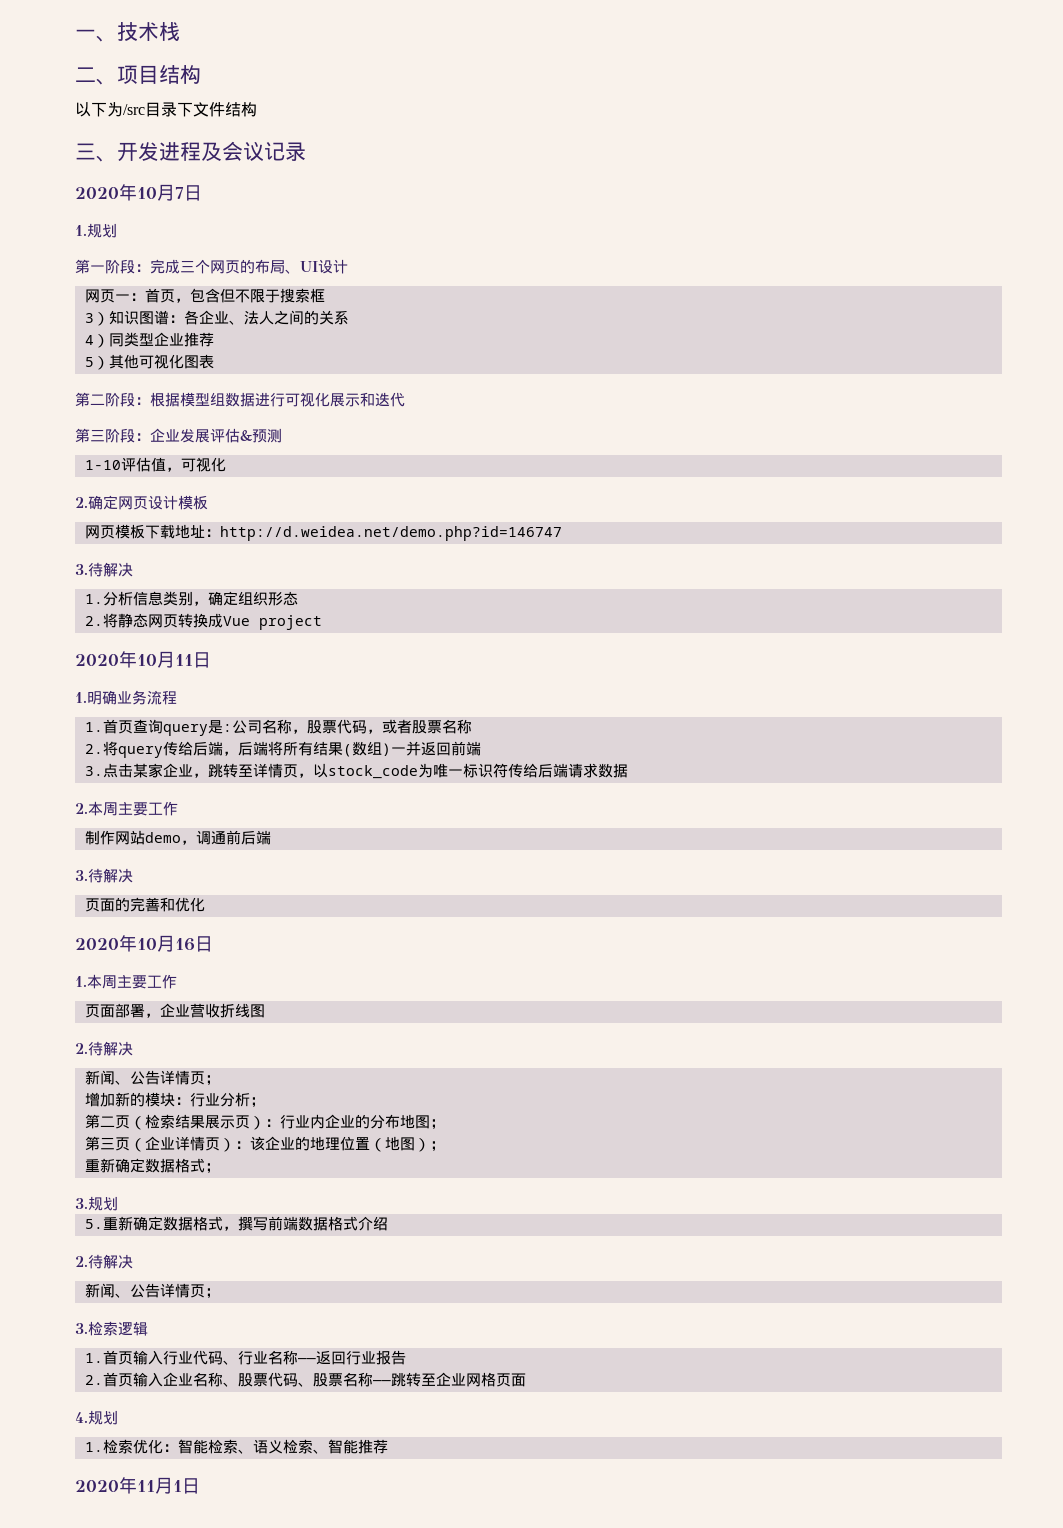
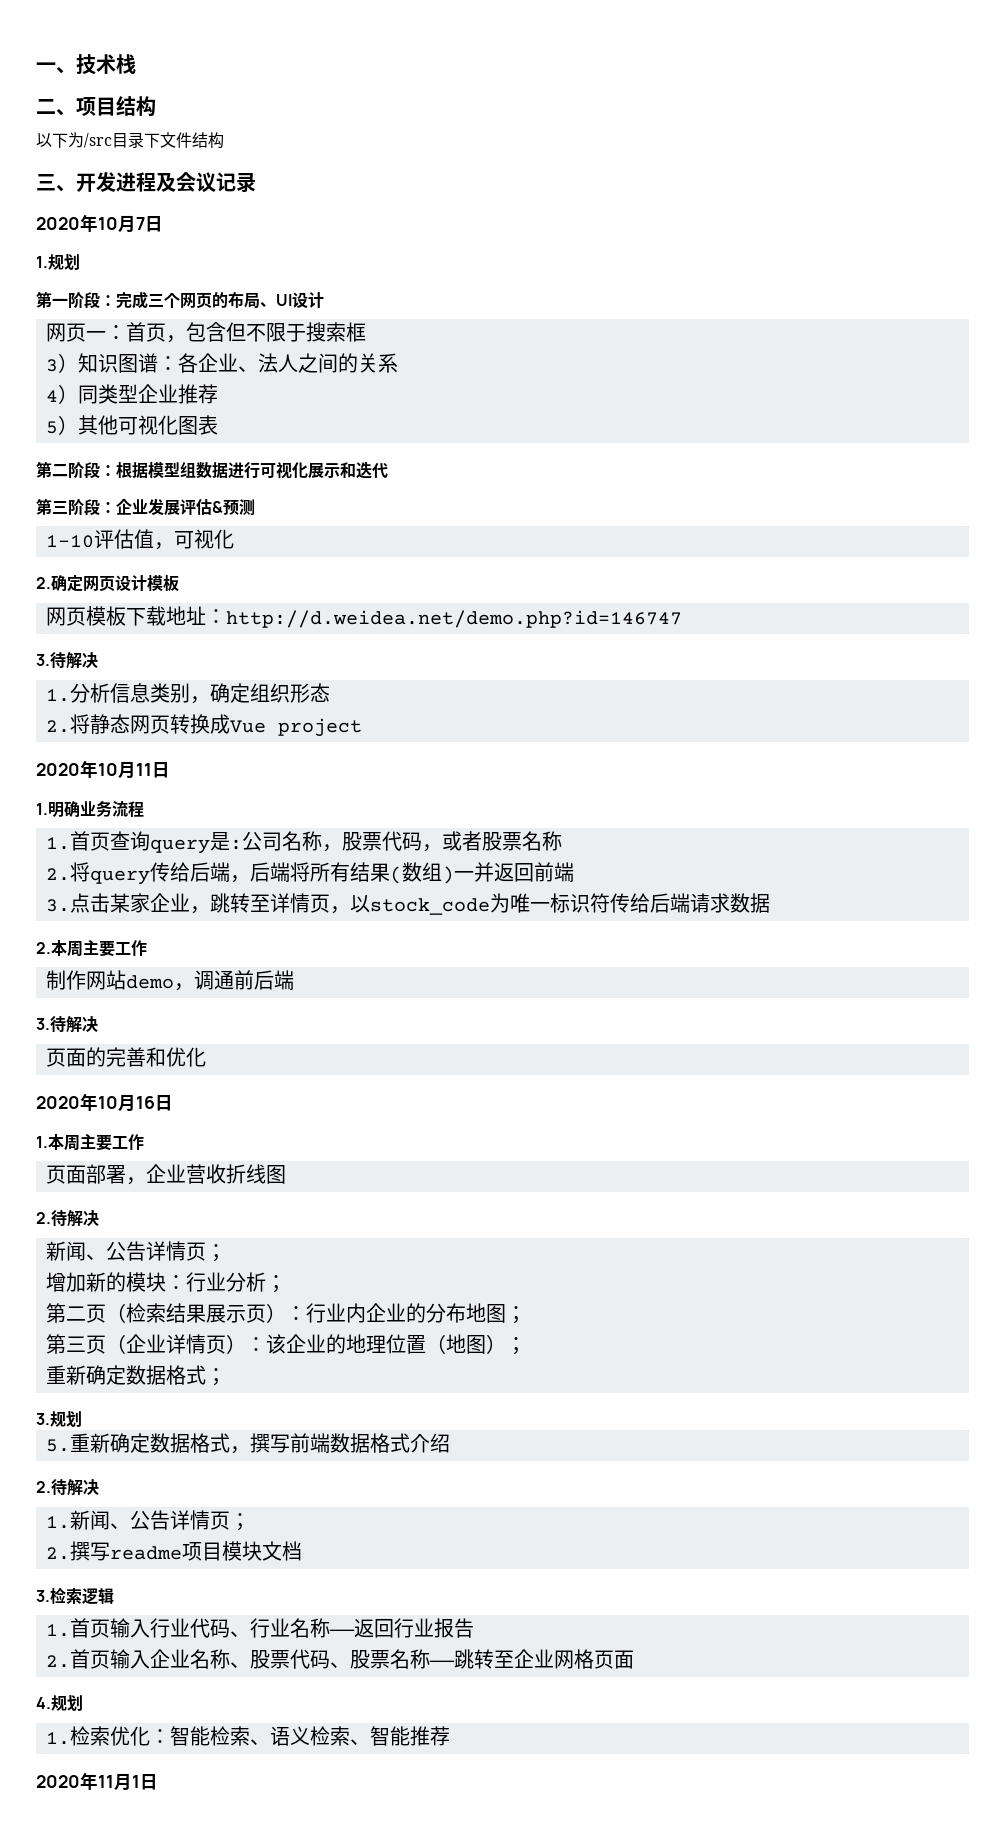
[84,1283,220,1298] 新闻、公告详情页； -> [45,1510,250,1531] [45,1541,302,1561] 1.新闻、公告详情页； // 2.撰写readme项目模块文档

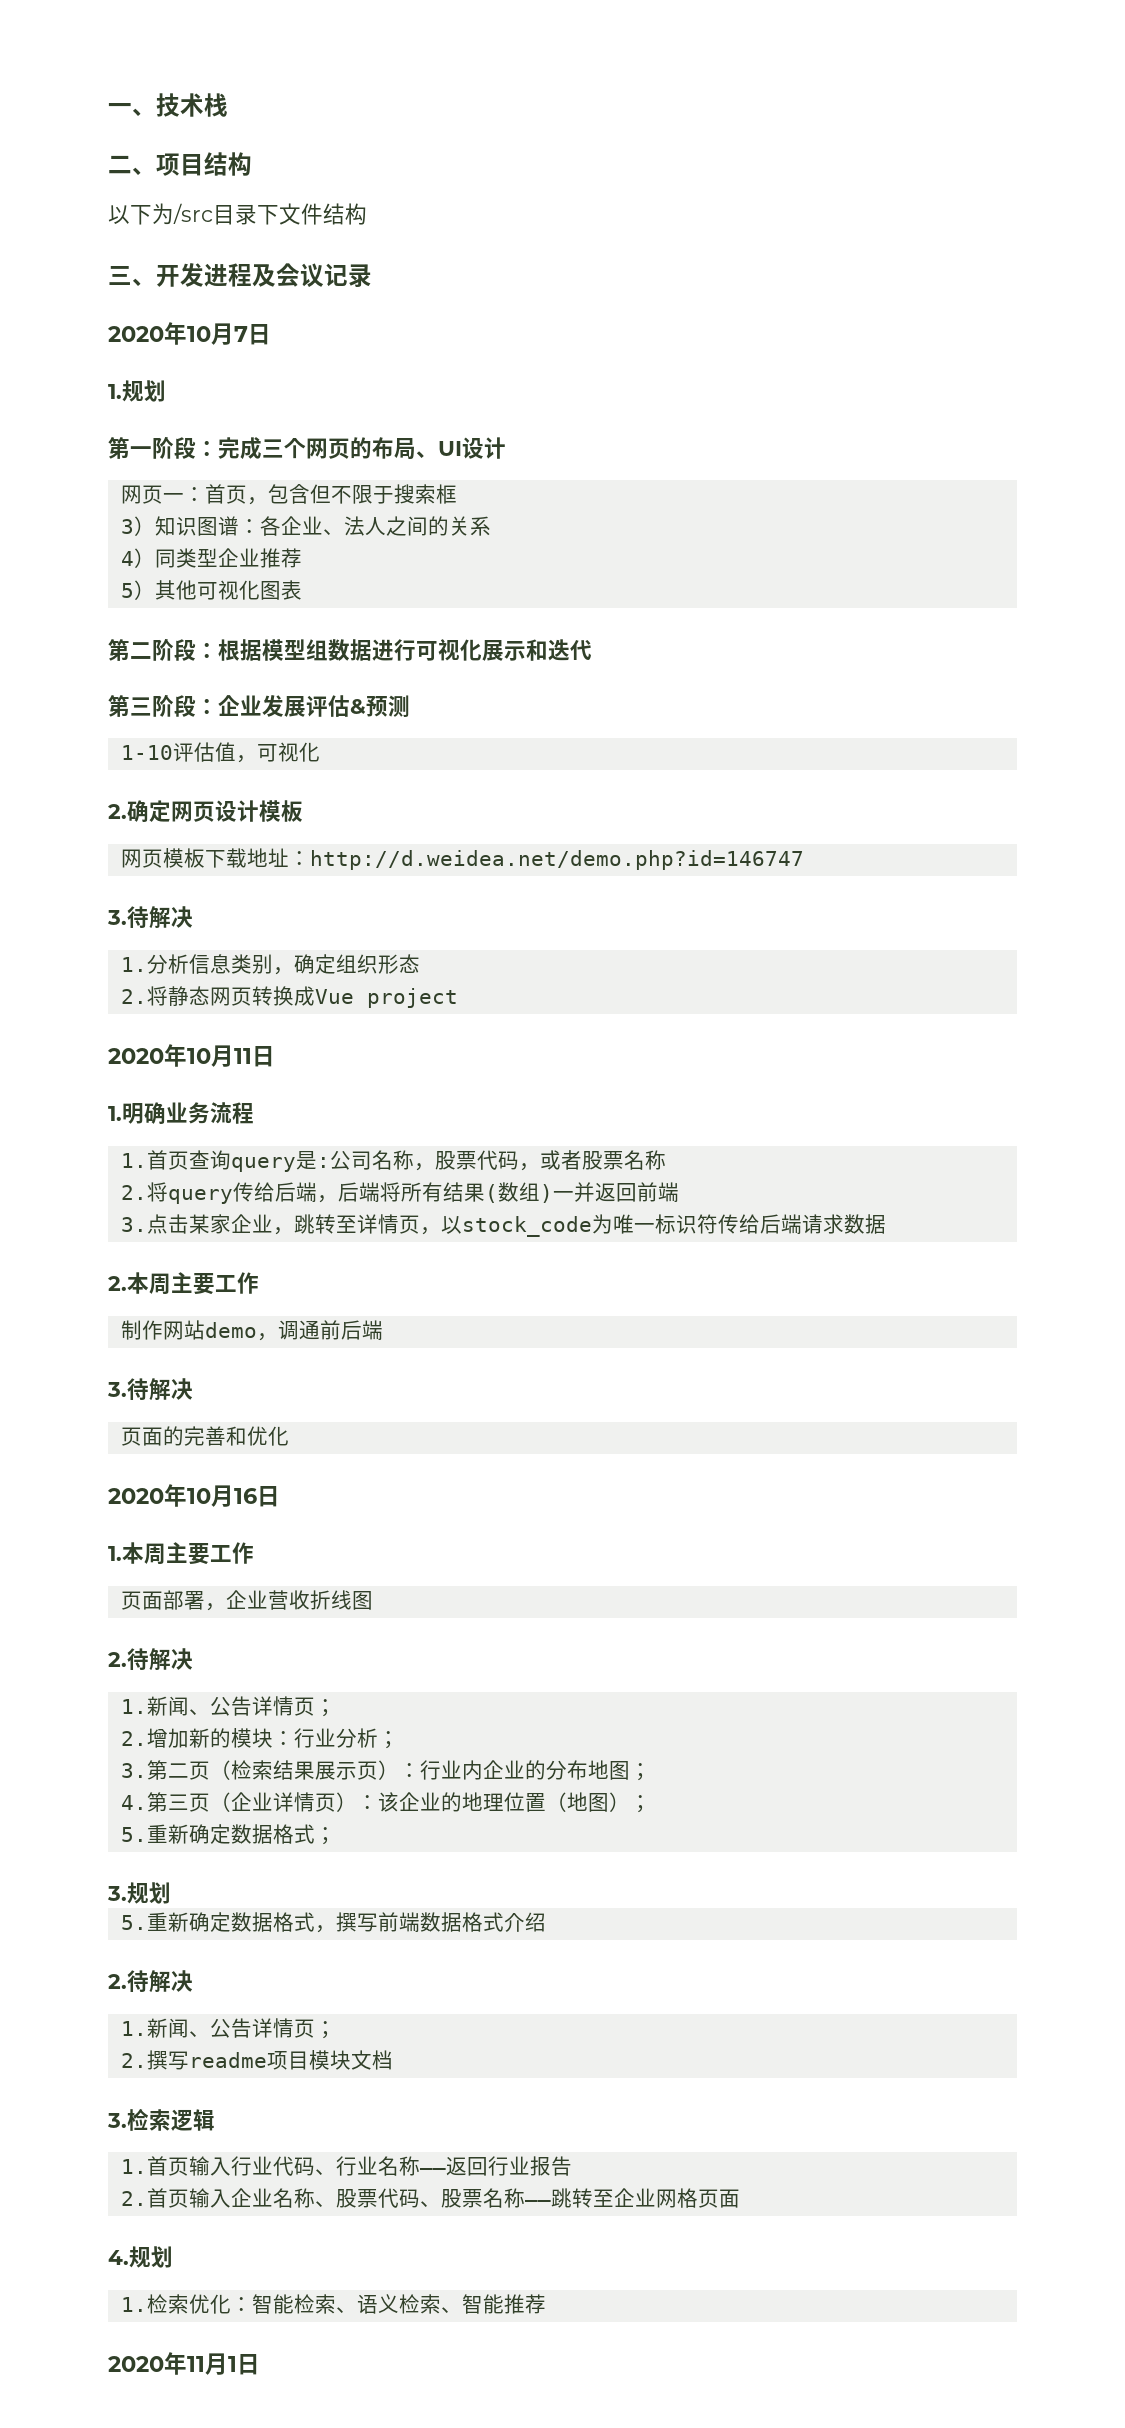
[45,1241,226,1262] 新闻、公告详情页； // -> [120,1696,336,1717] [120,1731,147,1746] 1.新闻、公告详情页； // 2.
(286, 1284) none -> [120,1763,147,1778] 3.
(526, 1315) none -> [120,1795,147,1810] 4.
(526, 1346) none -> [120,1827,147,1842] 5.

